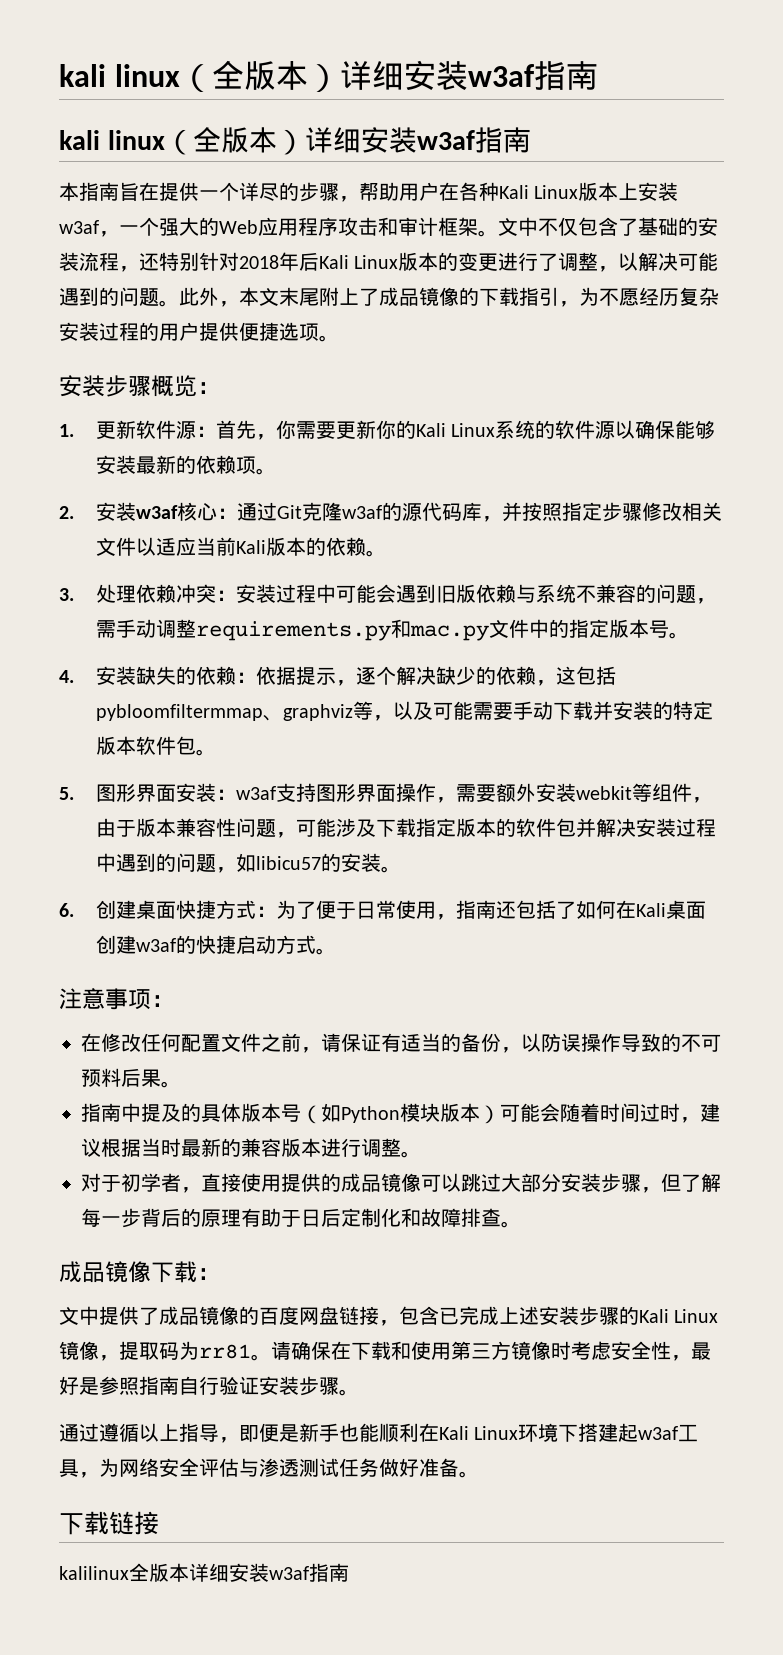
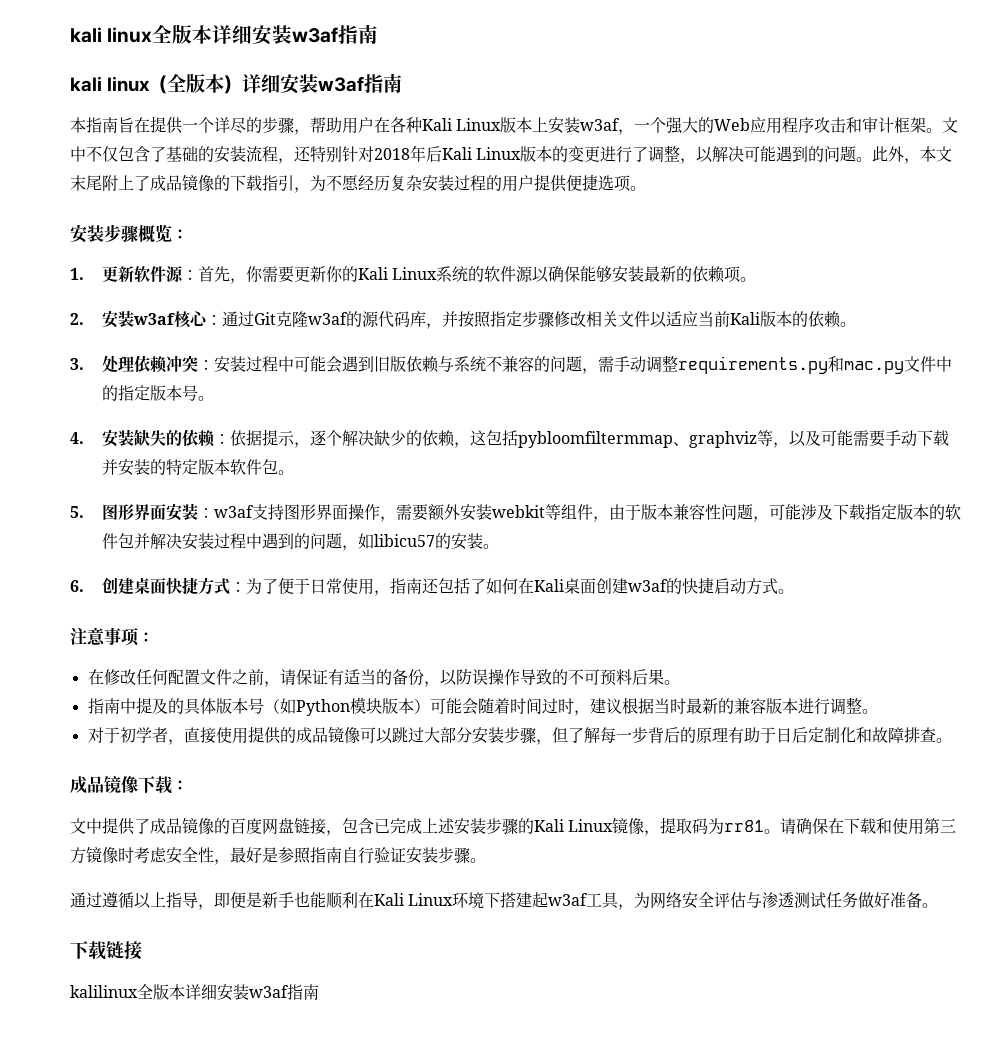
[59,60,340,92] kali linux（全版本） -> [70,24,213,44] kali linux全版本

